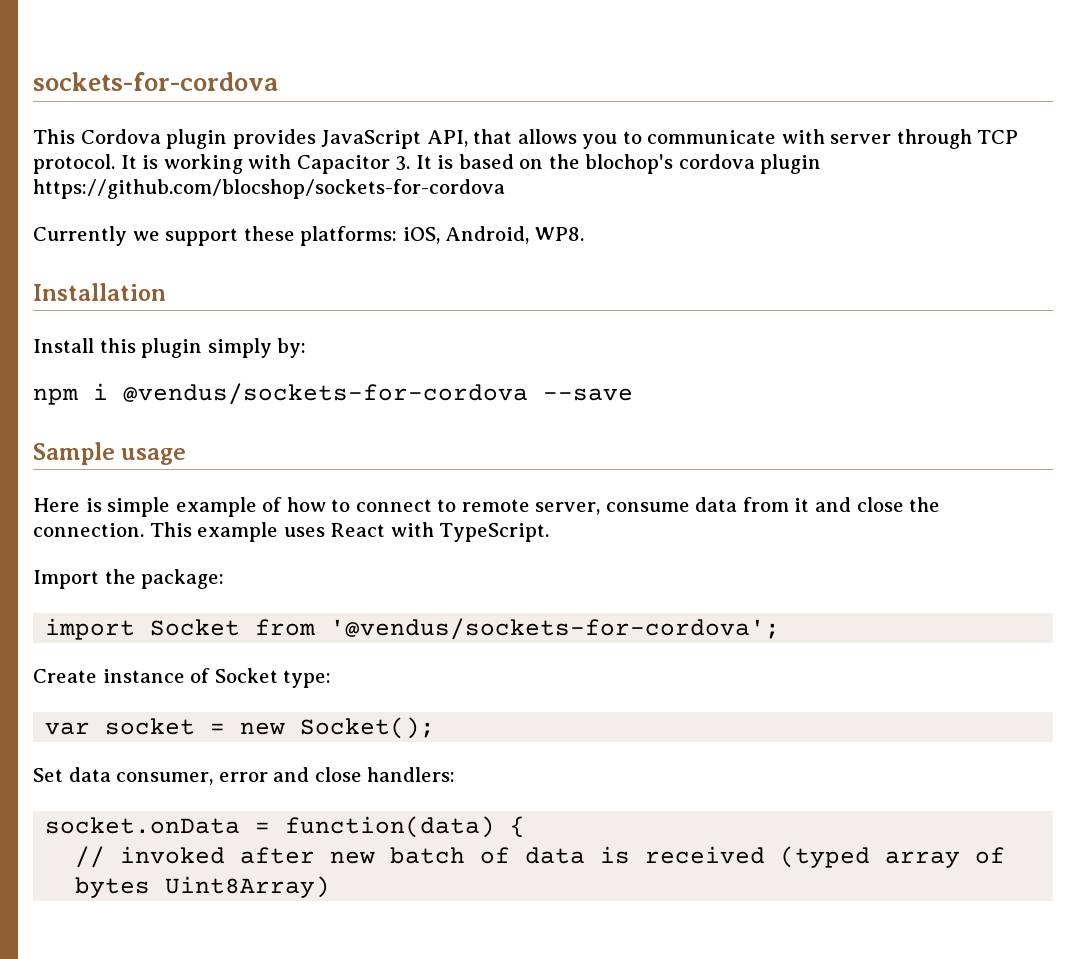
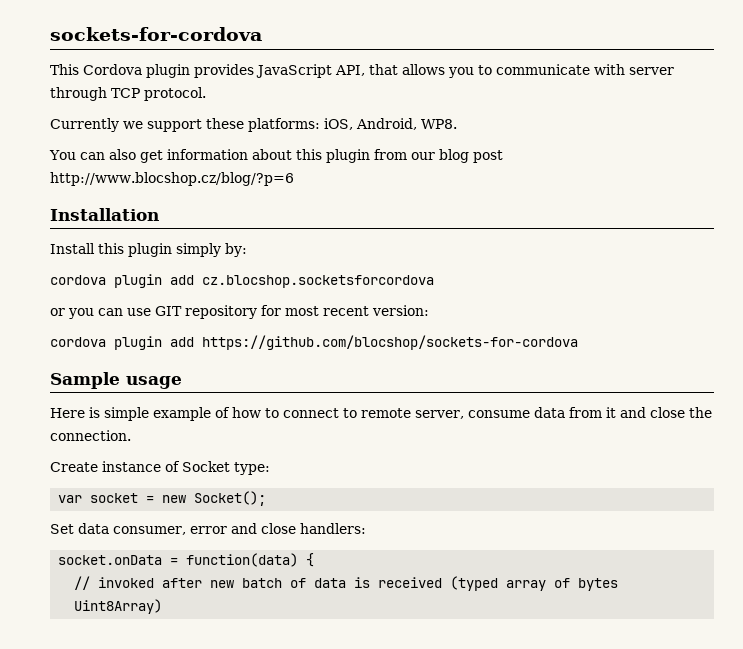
[120,154,822,174] [33,179,505,199] It is working with Capacitor 3. It is based on the blochop's cordova plugin https://github.com/blocshop/sockets-for-cordova -> (206, 94) none
(584, 234) none -> [49,149,503,163] [50,172,294,186] // You can also get information about this plugin from our blog post http://www.blocshop.cz/blog/?p=6
[33,383,633,405] npm i @vendus/sockets-for-cordova --save -> [50,274,434,288] [50,305,429,319] [50,335,578,350] cordova plugin add cz.blocshop.socketsforcordova // or you can use GIT repository for most recent version: // cordova plugin add https://github.com/blocshop/sockets-for-cordova
[149,522,550,542] [33,569,225,589] [45,618,781,640] This example uses React with TypeScript. // Import the package: // import Socket from '@vendus/sockets-for-cordova'; -> (131, 435) none

